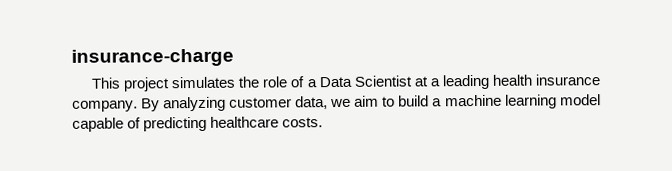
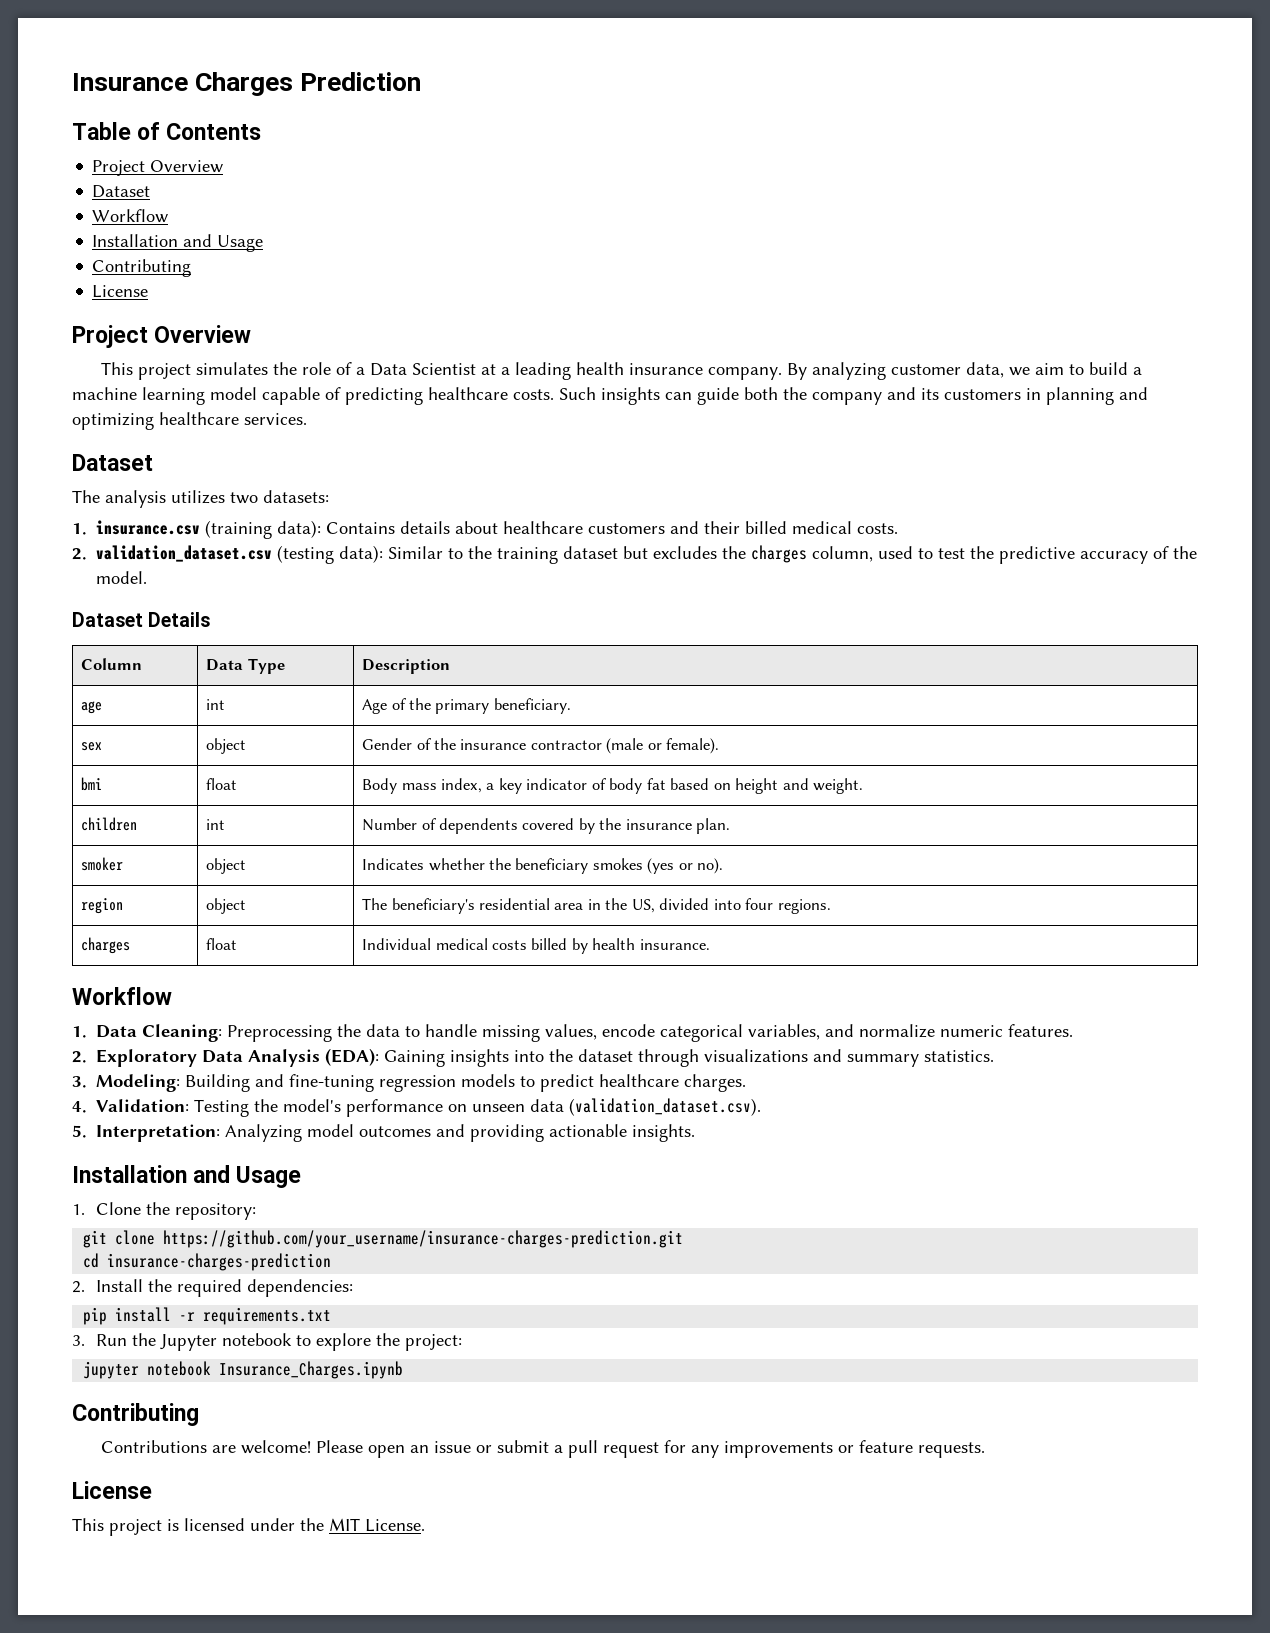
[71,48,234,67] insurance-charge -> [72,72,422,96] [72,122,262,140] [92,160,224,176] [92,185,151,198] [92,209,169,223] [92,234,264,252] [92,259,192,277] [92,285,149,298] [72,325,252,348] Insurance Charges Prediction // Table of Contents // Project Overview // Dataset // Workflow // Installation and Usage // Contributing // License // Project Overview
(324, 122) none -> [559,387,1148,405] [72,412,307,430] [72,454,153,471] [72,490,329,508] [72,520,899,539] [72,545,1198,564] [96,571,148,584] [72,612,211,627] [81,658,143,670] [206,658,285,674] [362,659,451,674] [81,701,103,714] [206,699,226,710] [362,698,571,714] [81,742,103,751] [206,738,247,754] [362,738,720,754] [81,777,103,791] [206,778,238,790] [362,778,863,794] [81,817,138,831] [206,819,226,830] [362,818,731,834] [81,857,124,871] [206,858,247,874] [362,858,724,874] [81,898,124,914] [206,898,247,914] [362,898,831,914] [81,937,131,954] [206,938,238,950] [362,938,710,954] [72,987,172,1005] [72,1024,1074,1042] [72,1048,995,1067] [72,1074,747,1092] [72,1098,762,1117] [72,1124,696,1142] [72,1165,302,1188] [72,1202,256,1220] [83,1230,684,1248] [83,1253,332,1271] [72,1279,353,1297] [83,1307,332,1325] [72,1333,462,1351] [83,1361,404,1379] [72,1403,199,1426] [101,1440,986,1458] [72,1481,152,1499] [72,1518,425,1536] Such insights can guide both the company and its customers in planning and optimizing healthcare services. // Dataset // The analysis utilizes two datasets: // 1. insurance.csv (training data): Contains details about healthcare customers and their billed medical costs. // 2. validation_dataset.csv (testing data): Similar to the training dataset but excludes the charges column, used to test the predictive accuracy of the model. // Dataset Details // Column | Data Type | Description // age | int | Age of the primary beneficiary. // sex | object | Gender of the insurance contractor (male or female). // bmi | float | Body mass index, a key indicator of body fat based on height and weight. // children | int | Number of dependents covered by the insurance plan. // smoker | object | Indicates whether the beneficiary smokes (yes or no). // region | object | The beneficiary's residential area in the US, divided into four regions. // charges | float | Individual medical costs billed by health insurance. // Workflow // 1. Data Cleaning: Preprocessing the data to handle missing values, encode categorical variables, and normalize numeric features. // 2. Exploratory Data Analysis (EDA): Gaining insights into the dataset through visualizations and summary statistics. // 3. Modeling: Building and fine-tuning regression models to predict healthcare charges. // 4. Validation: Testing the model's performance on unseen data (validation_dataset.csv). // 5. Interpretation: Analyzing model outcomes and providing actionable insights. // Installation and Usage // 1. Clone the repository: // git clone https://github.com/your_username/insurance-charges-prediction.git // cd insurance-charges-prediction // 2. Install the required dependencies: // pip install -r requirements.txt // 3. Run the Jupyter notebook to explore the project: // jupyter notebook Insurance_Charges.ipynb // Contributing // Contributions are welcome! Please open an issue or submit a pull request for any improvements or feature requests. // License // This project is licensed under the MIT License.

